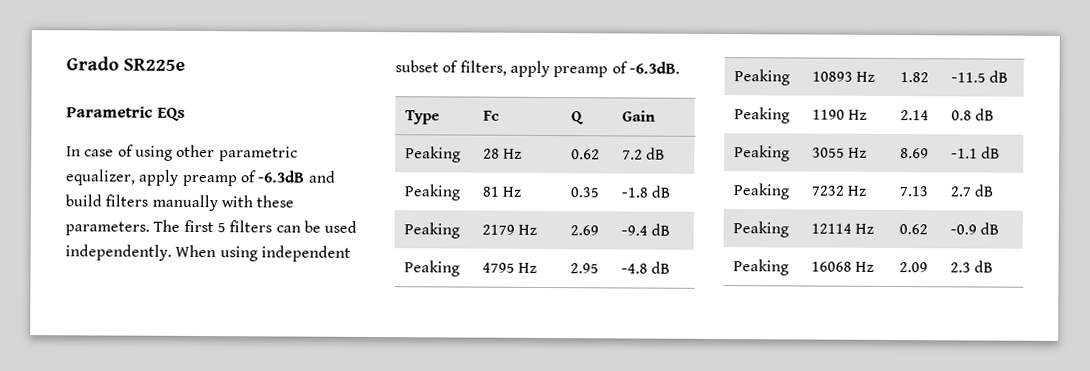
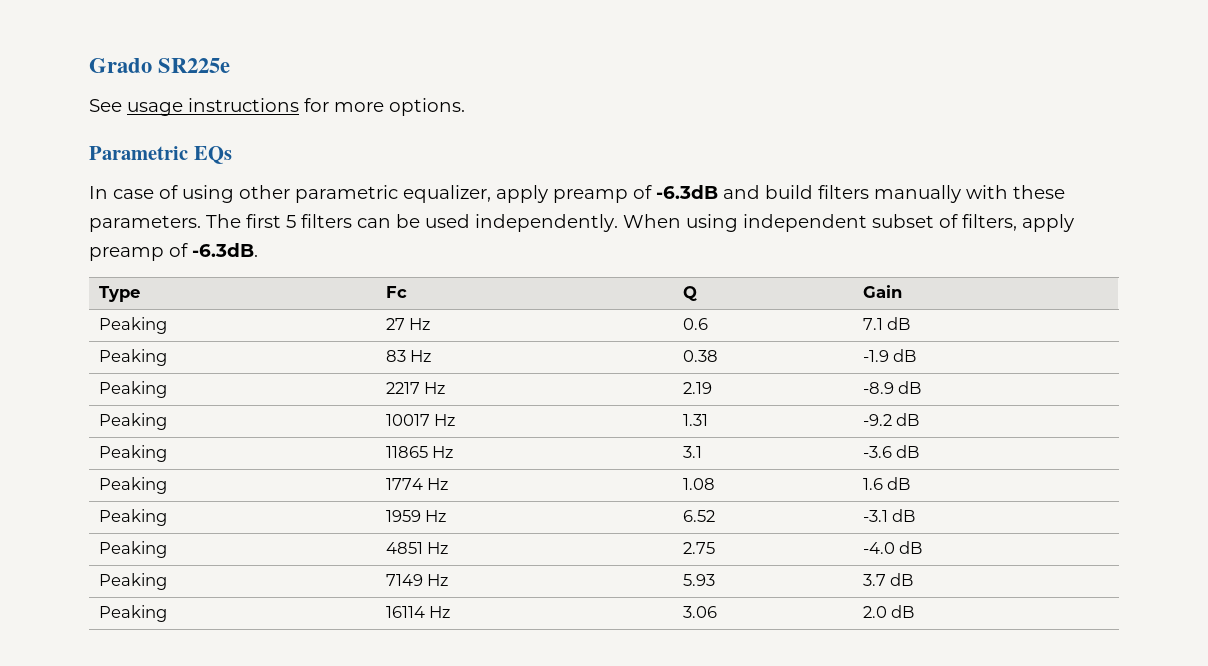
(185, 64) none -> [89,98,465,116] // See usage instructions for more options.
[483,148,523,159] [571,149,601,160] [622,147,666,160] [404,184,462,201] [482,186,522,197] [570,187,600,198] [621,185,672,198] [404,222,461,239] [482,224,538,235] [570,225,600,236] [621,223,671,236] [404,260,461,277] [482,262,538,273] [570,263,600,274] [621,261,671,274] [734,69,791,86] [812,71,876,82] [900,72,930,83] [951,70,1009,83] [734,107,791,124] [812,109,868,120] [900,110,930,121] [951,108,995,121] [734,145,791,162] [812,147,868,158] [900,148,930,159] [951,146,1001,159] [733,183,791,200] [811,185,868,196] [899,186,930,197] [950,184,995,197] [733,221,790,238] [811,223,875,234] [899,224,929,235] [950,222,1000,235] [733,259,790,276] [811,261,875,272] [899,262,929,273] [950,262,972,273] 28 Hz | 0.62 | 7.2 dB // Peaking | 81 Hz | 0.35 | -1.8 dB // Peaking | 2179 Hz | 2.69 | -9.4 dB // Peaking | 4795 Hz | 2.95 | -4.8 dB // Peaking | 10893 Hz | 1.82 | -11.5 dB // Peaking | 1190 Hz | 2.14 | 0.8 dB // Peaking | 3055 Hz | 8.69 | -1.1 dB // Peaking | 7232 Hz | 7.13 | 2.7 dB // Peaking | 12114 Hz | 0.62 | -0.9 dB // Peaking | 16068 Hz | 2.09 | 2.3 -> [385,318,431,330] [682,318,708,330] [862,317,911,330] [98,349,167,366] [385,350,432,362] [682,350,718,362] [862,349,917,362] [98,381,167,398] [385,382,446,394] [682,382,712,394] [862,381,922,394] [98,413,167,430] [385,414,456,426] [682,414,708,426] [862,413,920,426] [98,445,167,462] [385,446,454,458] [682,446,702,458] [862,445,920,458] [98,477,167,494] [385,478,449,490] [682,478,715,490] [862,477,911,490] [98,509,167,526] [385,510,447,522] [682,510,715,522] [862,509,916,522] [98,541,167,558] [385,542,449,554] [682,542,715,554] [862,541,923,554] [98,573,167,590] [385,574,449,586] [682,574,715,586] [862,573,914,586] [98,605,167,622] [385,606,451,618] [682,606,717,618] [862,606,887,618] 27 Hz | 0.6 | 7.1 dB // Peaking | 83 Hz | 0.38 | -1.9 dB // Peaking | 2217 Hz | 2.19 | -8.9 dB // Peaking | 10017 Hz | 1.31 | -9.2 dB // Peaking | 11865 Hz | 3.1 | -3.6 dB // Peaking | 1774 Hz | 1.08 | 1.6 dB // Peaking | 1959 Hz | 6.52 | -3.1 dB // Peaking | 4851 Hz | 2.75 | -4.0 dB // Peaking | 7149 Hz | 5.93 | 3.7 dB // Peaking | 16114 Hz | 3.06 | 2.0

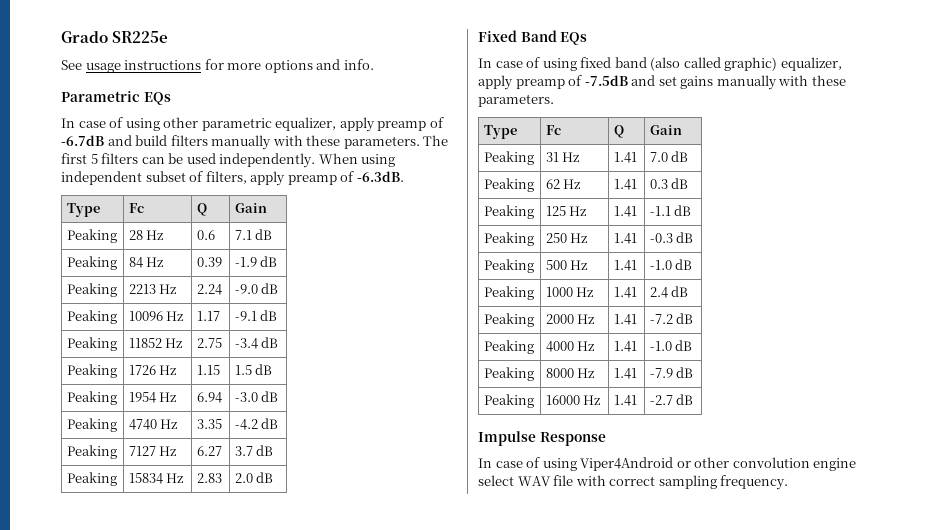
[389,98,465,116] options. -> [264,59,374,73] options and info.
[656,185,718,199] -6.3dB -> [61,135,104,146] -6.7dB
[385,318,405,330] 27 -> [128,230,143,240] 28
[385,350,432,362] [682,350,718,362] 83 Hz | 0.38 -> [128,257,165,268] [196,257,222,267] 84 Hz | 0.39
[385,382,446,394] [682,382,712,394] [862,381,922,394] [98,413,167,430] [385,414,456,426] [682,414,708,426] [862,413,920,426] [98,445,167,462] [385,446,454,458] [682,446,702,458] [862,445,920,458] [98,477,167,494] [385,478,449,490] [682,478,715,490] [862,477,911,490] [98,509,167,526] [385,510,447,522] [682,510,715,522] [862,509,916,522] [98,541,167,558] [385,542,449,554] [682,542,715,554] [862,541,923,554] [98,573,167,590] [385,574,449,586] [682,574,715,586] 2217 Hz | 2.19 | -8.9 dB // Peaking | 10017 Hz | 1.31 | -9.2 dB // Peaking | 11865 Hz | 3.1 | -3.6 dB // Peaking | 1774 Hz | 1.08 | 1.6 dB // Peaking | 1959 Hz | 6.52 | -3.1 dB // Peaking | 4851 Hz | 2.75 | -4.0 dB // Peaking | 7149 Hz | 5.93 -> [128,284,178,294] [196,284,222,295] [234,283,279,294] [66,310,117,324] [128,311,185,321] [196,311,220,321] [234,310,278,321] [66,337,117,351] [128,338,184,348] [196,338,222,348] [234,337,279,349] [66,364,117,378] [128,365,178,375] [196,365,220,375] [234,364,273,375] [66,391,117,405] [128,392,178,403] [196,392,222,403] [234,391,279,402] [66,418,117,432] [128,419,179,430] [196,419,222,429] [234,418,279,430] [66,445,117,459] [128,446,178,456] [196,446,222,456] 2213 Hz | 2.24 | -9.0 dB // Peaking | 10096 Hz | 1.17 | -9.1 dB // Peaking | 11852 Hz | 2.75 | -3.4 dB // Peaking | 1726 Hz | 1.15 | 1.5 dB // Peaking | 1954 Hz | 6.94 | -3.0 dB // Peaking | 4740 Hz | 3.35 | -4.2 dB // Peaking | 7127 Hz | 6.27
[385,606,451,618] [682,606,717,618] 16114 Hz | 3.06 -> [128,473,185,484] [196,473,222,483] 15834 Hz | 2.83
(915, 611) none -> [478,30,588,45] [478,57,842,71] [478,75,846,90] [478,94,554,107] [483,125,517,139] [545,125,561,135] [613,125,624,138] [649,125,682,135] [483,151,534,165] [545,152,581,162] [613,152,637,163] [649,151,689,162] [483,178,534,192] [545,179,582,189] [613,179,637,190] [649,178,689,189] [483,205,534,219] [545,206,588,216] [613,206,637,217] [649,205,692,216] [483,232,534,246] [545,233,589,243] [613,233,637,244] [649,232,694,243] [483,259,534,273] [545,260,589,270] [613,260,637,271] [649,259,693,270] [483,286,534,300] [545,287,595,297] [613,287,637,298] [649,286,689,298] [483,313,534,327] [545,314,596,324] [613,314,637,325] [649,313,694,324] [483,340,534,354] [545,341,596,352] [613,341,637,352] [649,340,693,351] [483,367,534,381] [545,368,596,378] [613,368,637,379] [649,367,694,378] [483,394,534,408] [545,395,602,405] [613,395,637,406] [649,394,694,405] [478,431,606,446] [478,457,857,471] [478,475,789,490] // Fixed Band EQs // In case of using fixed band (also called graphic) equalizer, apply preamp of -7.5dB and set gains manually with these parameters. // Type | Fc | Q | Gain // Peaking | 31 Hz | 1.41 | 7.0 dB // Peaking | 62 Hz | 1.41 | 0.3 dB // Peaking | 125 Hz | 1.41 | -1.1 dB // Peaking | 250 Hz | 1.41 | -0.3 dB // Peaking | 500 Hz | 1.41 | -1.0 dB // Peaking | 1000 Hz | 1.41 | 2.4 dB // Peaking | 2000 Hz | 1.41 | -7.2 dB // Peaking | 4000 Hz | 1.41 | -1.0 dB // Peaking | 8000 Hz | 1.41 | -7.9 dB // Peaking | 16000 Hz | 1.41 | -2.7 dB // Impulse Response // In case of using Viper4Android or other convolution engine select WAV file with correct sampling frequency.

